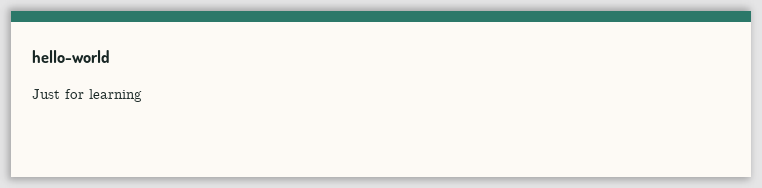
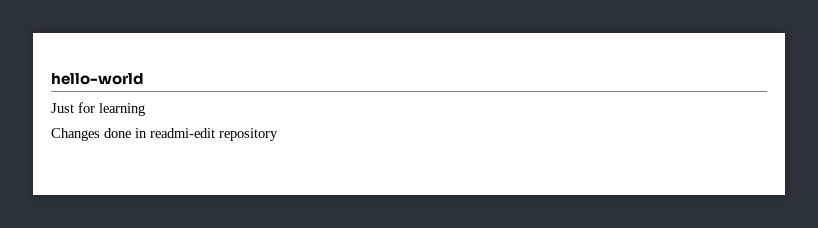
(142, 95) none -> [51,128,278,141] // Changes done in readmi-edit repository

